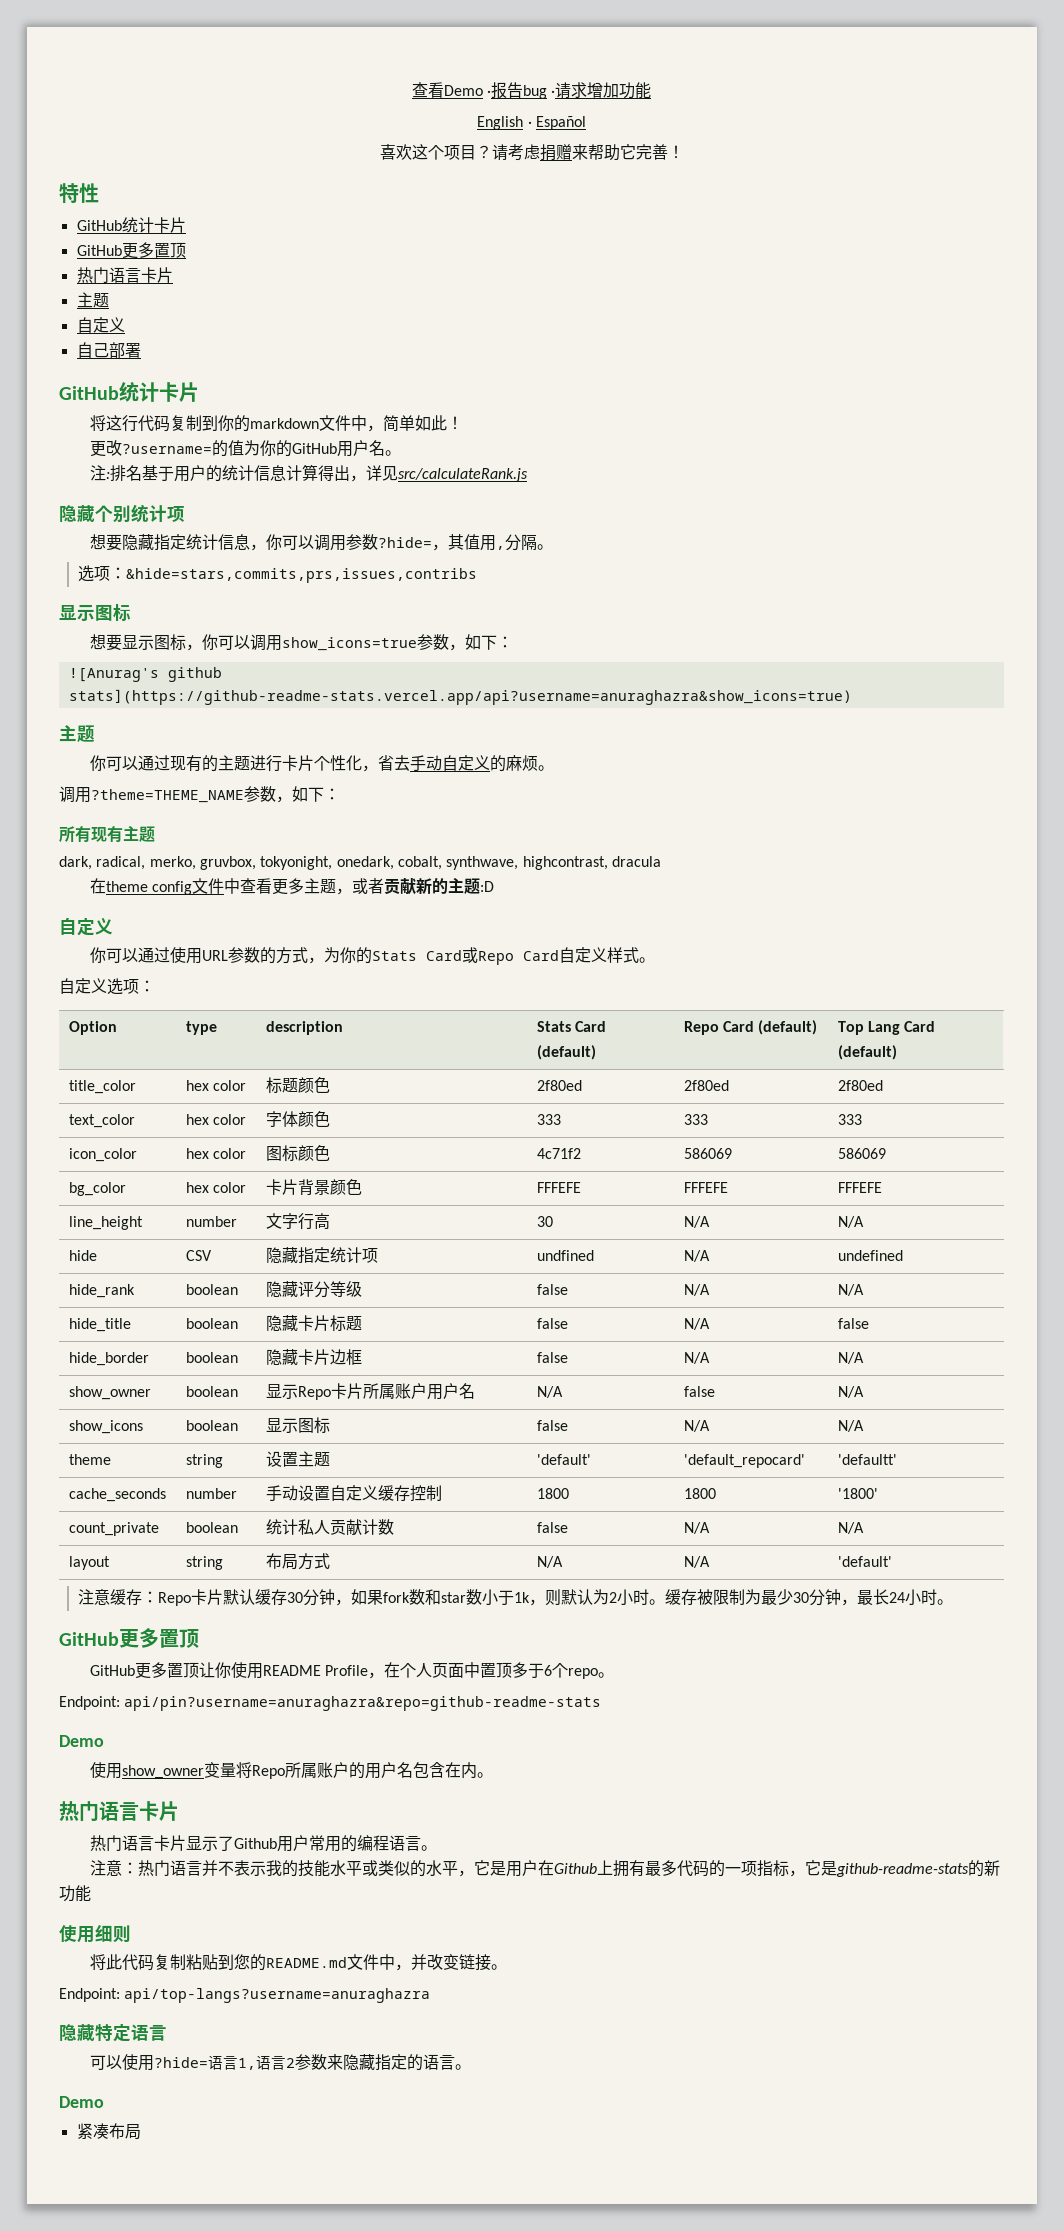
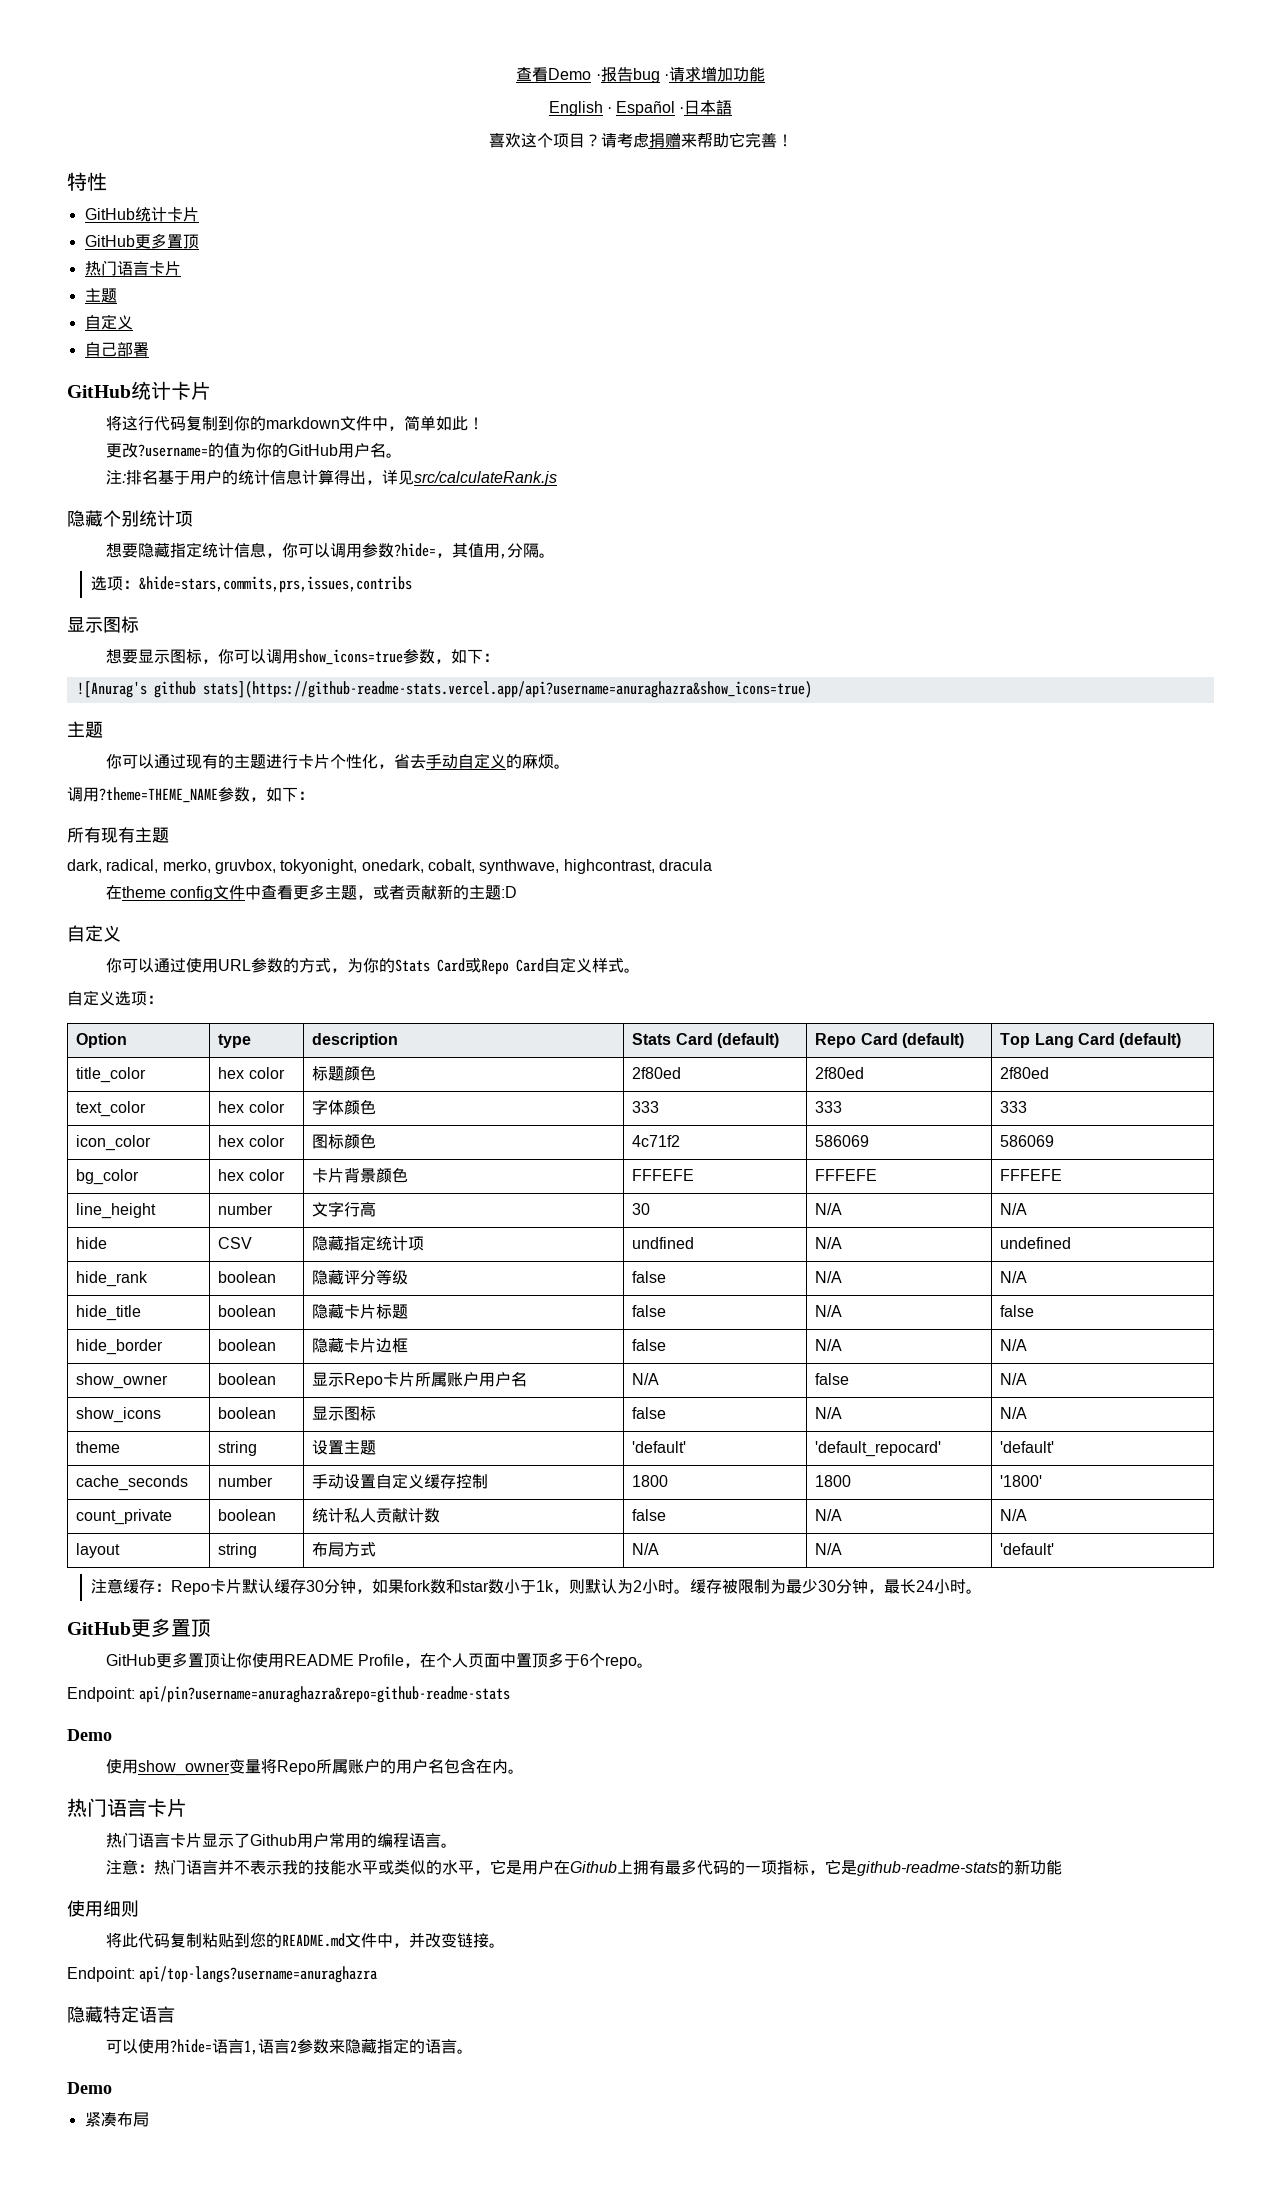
(586, 123) none -> [679,100,733,115] ·日本語
[837,1454,897,1465] 'defaultt' -> [1000,1441,1055,1453] 'default'

